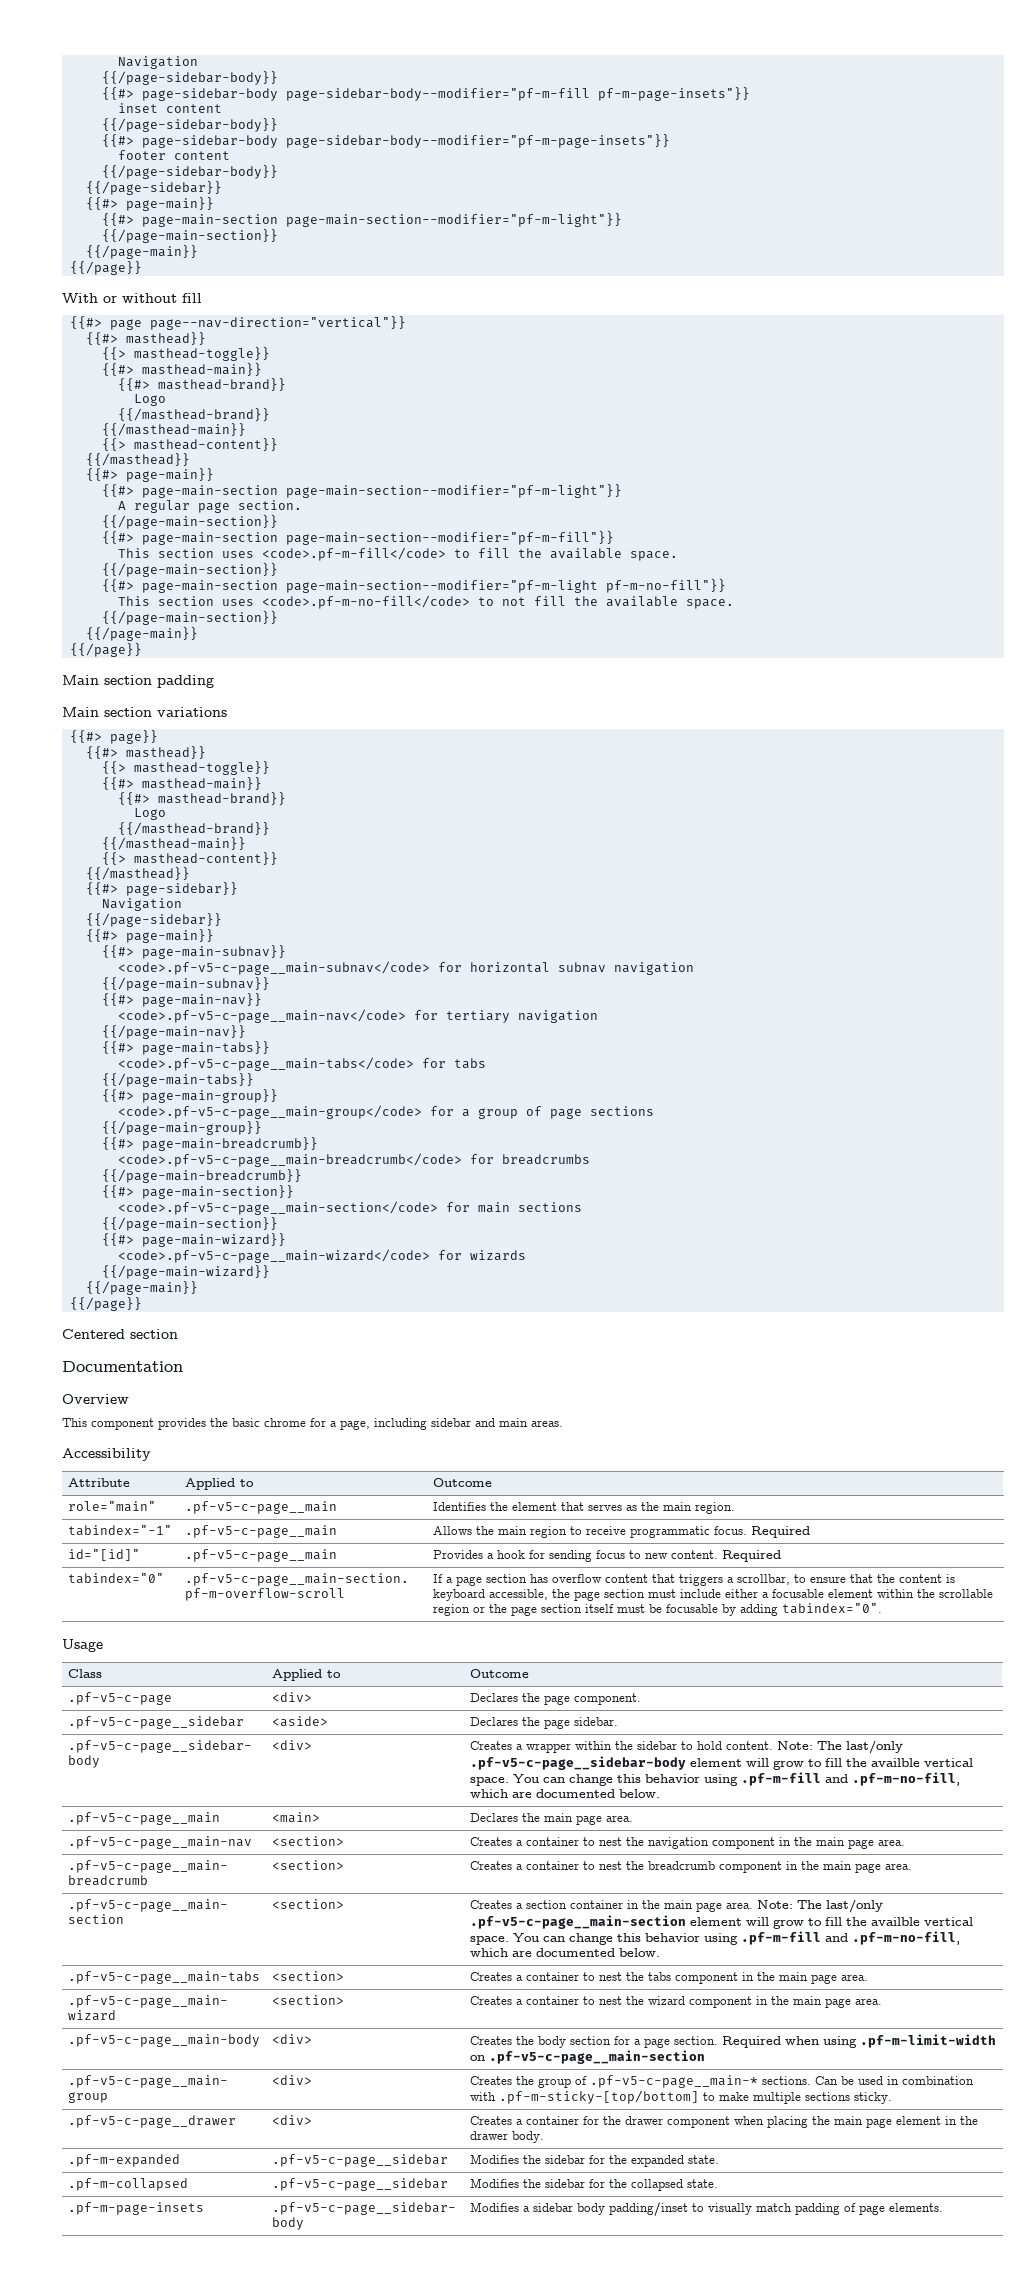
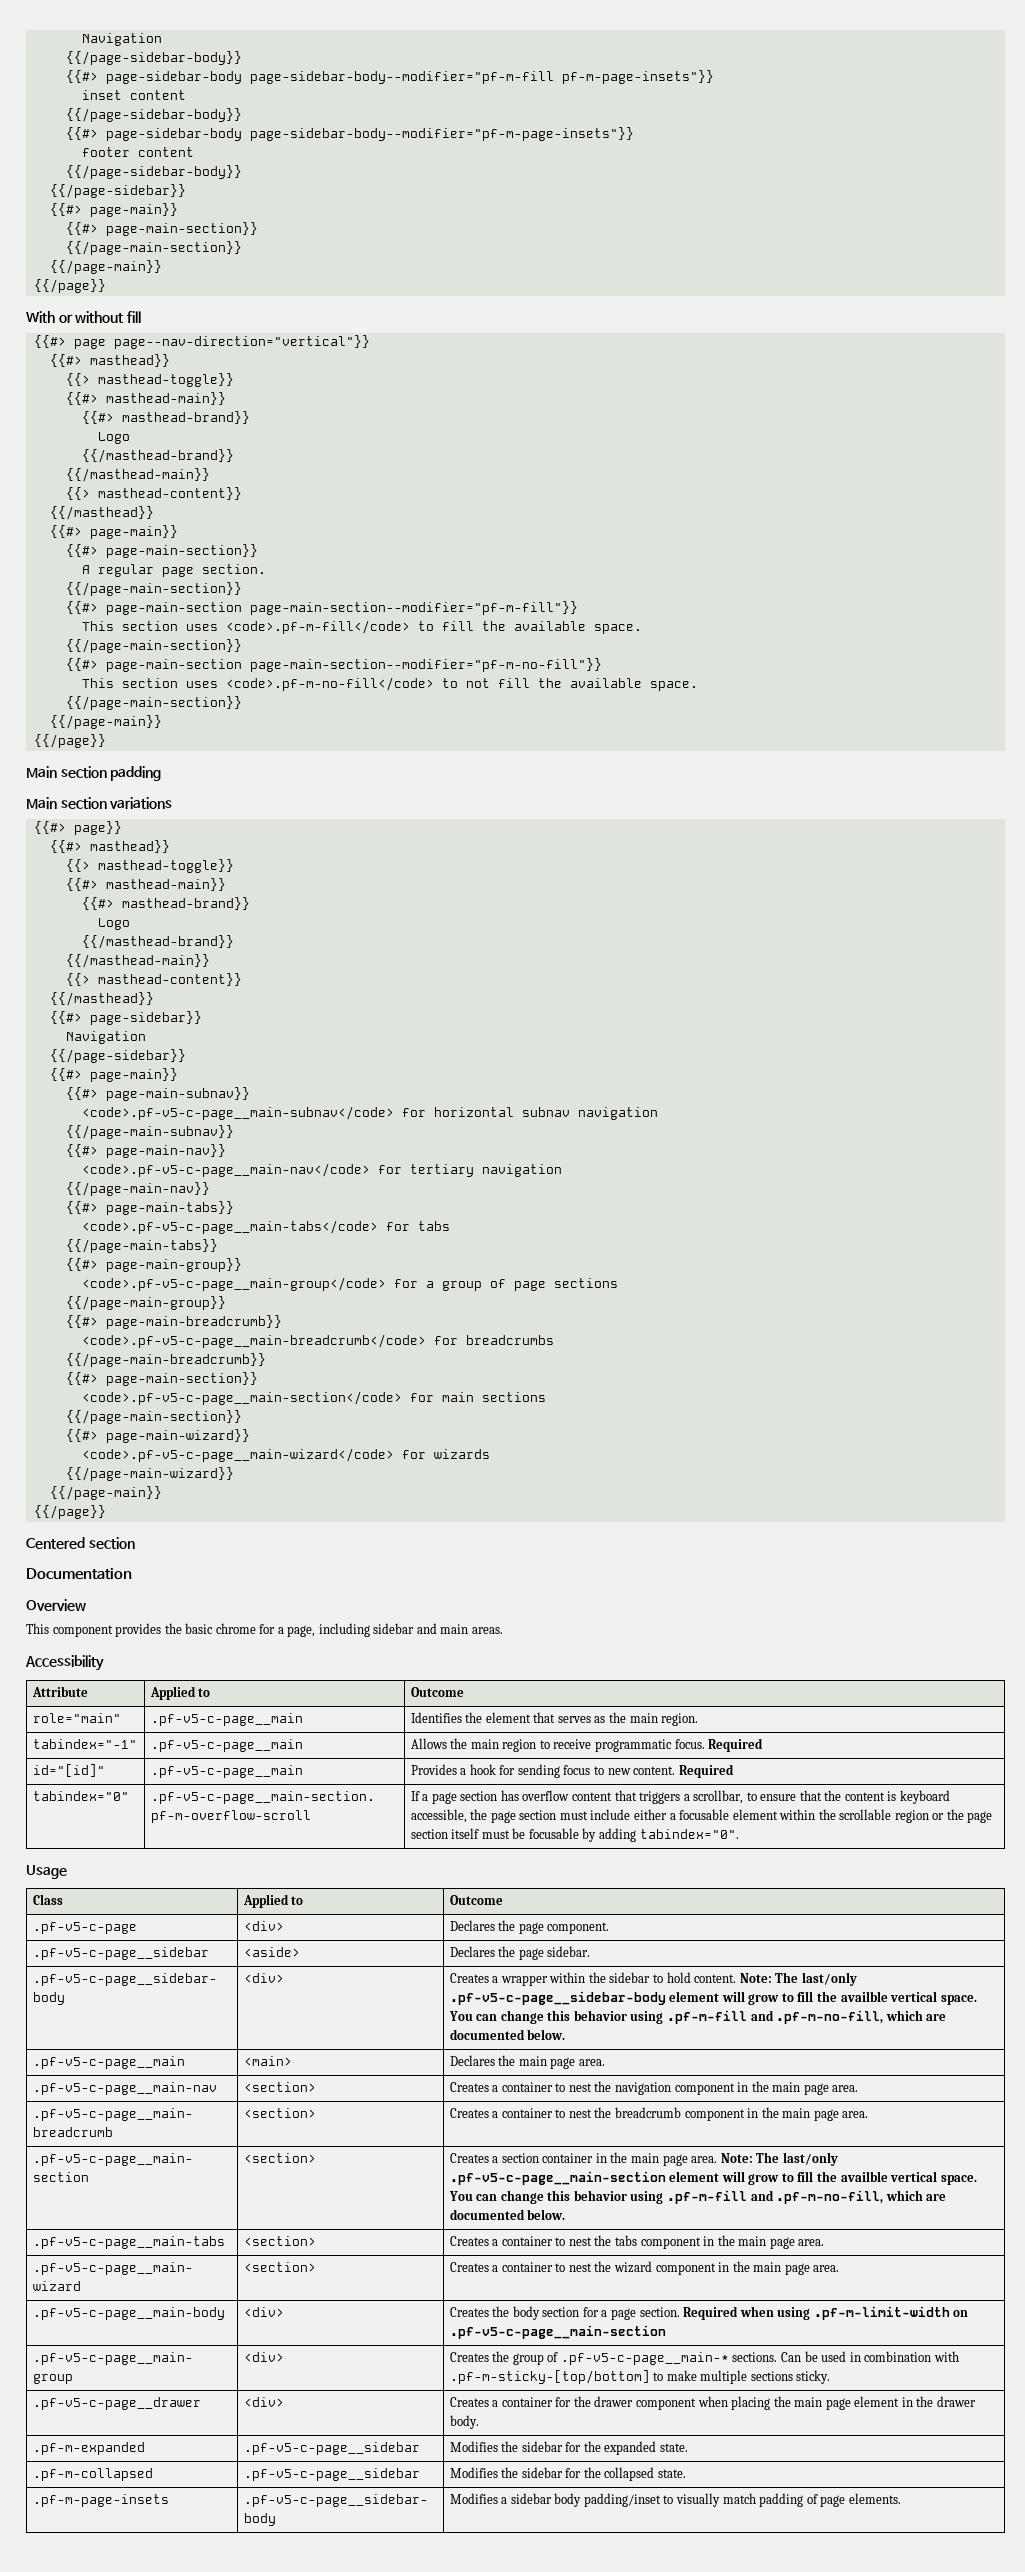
[141,213,622,227] page-main-section page-main-section--modifier="pf-m-light"}} -> [105,222,258,236] page-main-section}}
[141,484,622,498] page-main-section page-main-section--modifier="pf-m-light"}} -> [105,544,258,558] page-main-section}}
[285,579,726,593] page-main-section--modifier="pf-m-light pf-m-no-fill"}} -> [249,658,602,672] page-main-section--modifier="pf-m-no-fill"}}

